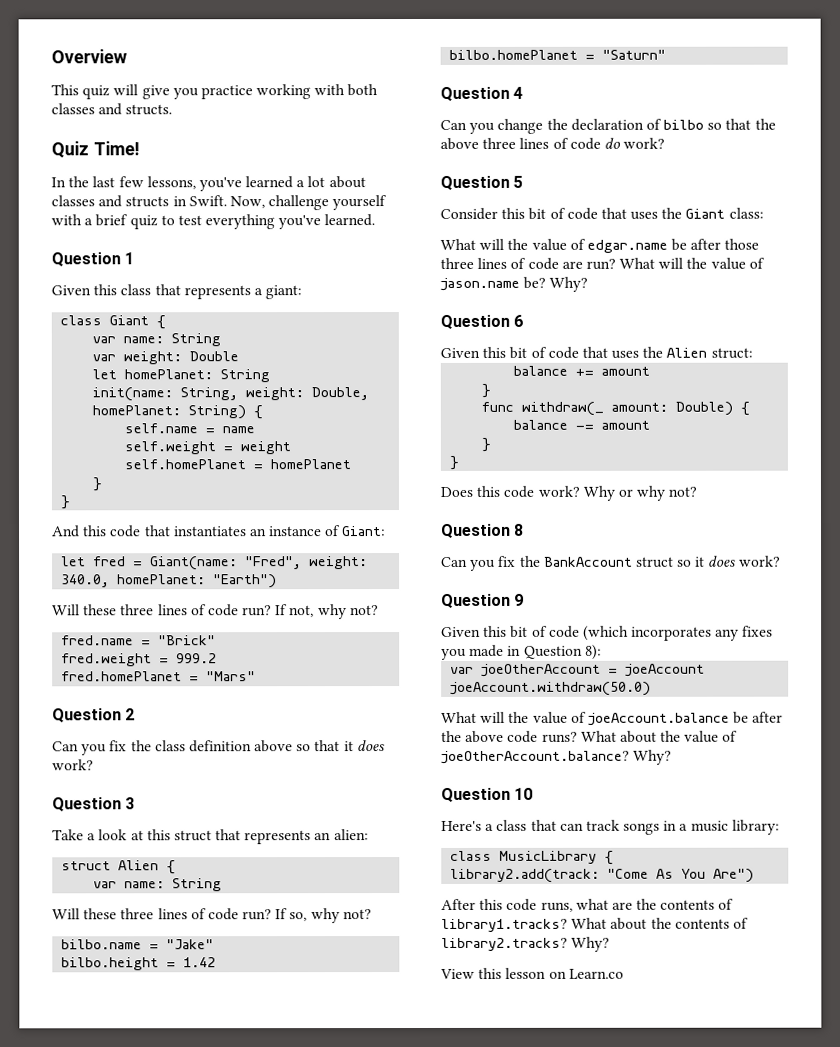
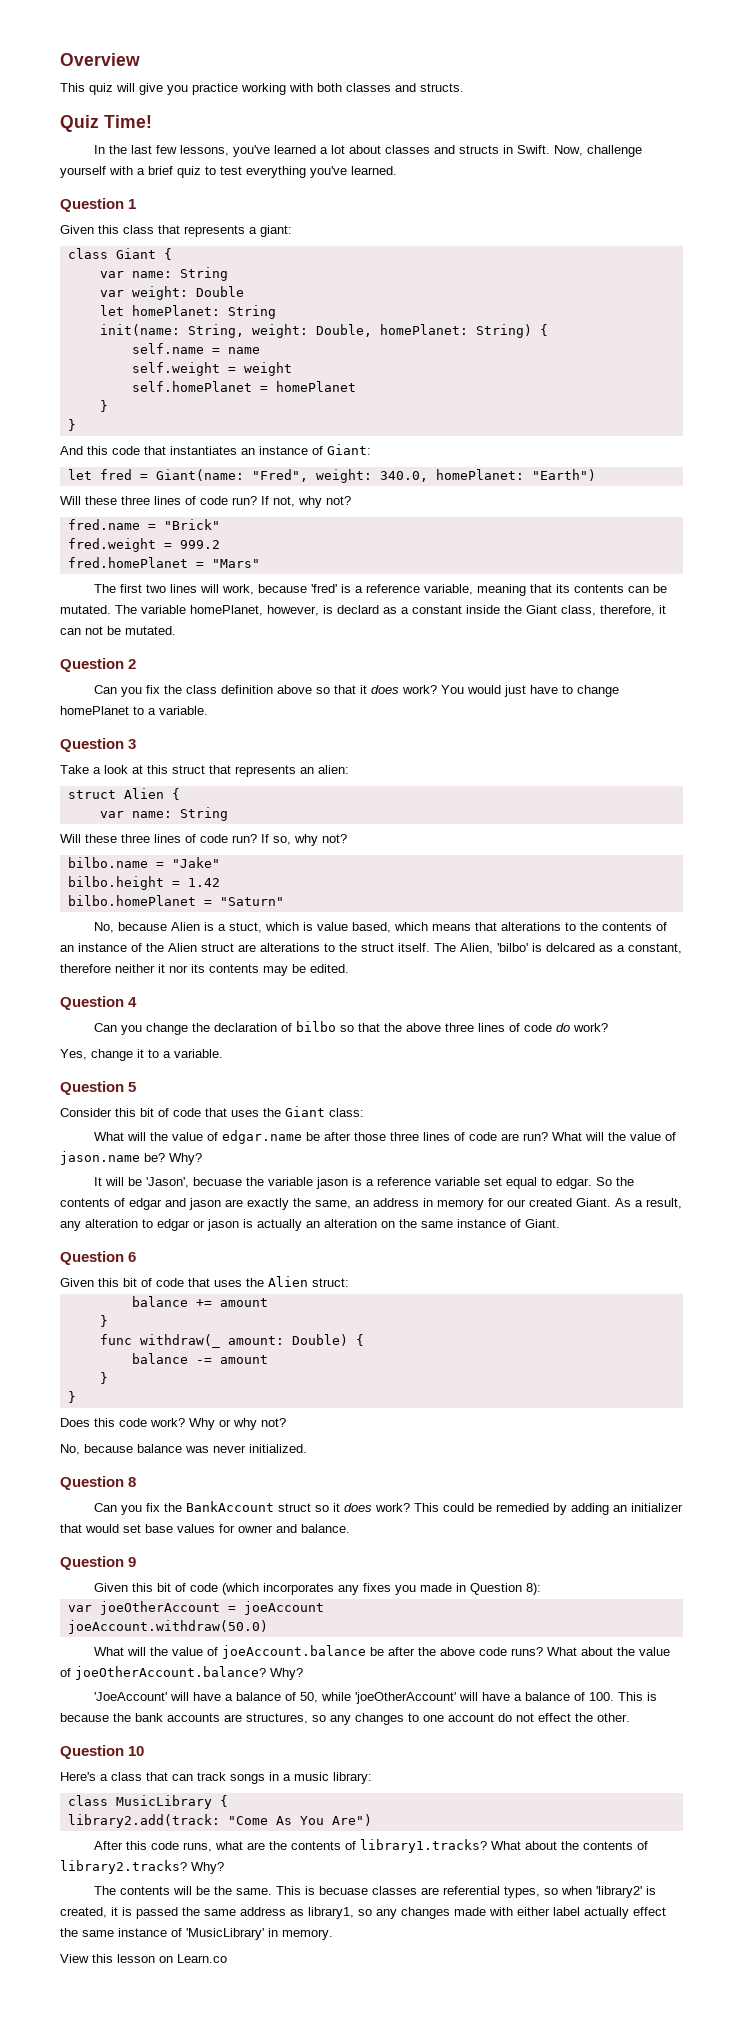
(257, 676) none -> [93,584,667,596] [60,605,666,616] [60,626,176,635] // The first two lines will work, because 'fred' is a reference variable, meaning that its contents can be mutated. The variable homePlanet, however, is declard as a constant inside the Giant class, therefore, it can not be mutated.
(94, 765) none -> [440,685,619,697] [60,706,208,715] You would just have to change homePlanet to a variable.
(667, 54) none -> [93,922,667,933] [60,943,682,954] [60,964,349,976] // No, because Alien is a stuct, which is value based, which means that alterations to the contents of an instance of the Alien struct are alterations to the struct itself. The Alien, 'bilbo' is delcared as a constant, therefore neither it nor its contents may be edited.
(666, 143) none -> [60,1049,223,1061] // Yes, change it to a variable.
(589, 284) none -> [93,1177,634,1189] [60,1198,682,1210] [60,1219,560,1231] // It will be 'Jason', becuase the variable jason is a reference variable set equal to edgar. So the contents of edgar and jason are exactly the same, an address in memory for our created Giant. As a result, any alteration to edgar or jason is actually an alteration on the same instance of Giant.
(698, 491) none -> [60,1444,307,1455] // No, because balance was never initialized.
(781, 561) none -> [413,1503,683,1515] [60,1524,350,1533] This could be remedied by adding an initializer that would set base values for owner and balance.
(673, 757) none -> [93,1692,657,1704] [60,1713,630,1725] // 'JoeAccount' will have a balance of 50, while 'joeOtherAccount' will have a balance of 100. This is because the bank accounts are structures, so any changes to one account do not effect the other.
(611, 944) none -> [93,1886,656,1898] [60,1907,666,1919] [60,1928,333,1940] // The contents will be the same. This is becuase classes are referential types, so when 'library2' is created, it is passed the same address as library1, so any changes made with either label actually effect the same instance of 'MusicLibrary' in memory.

